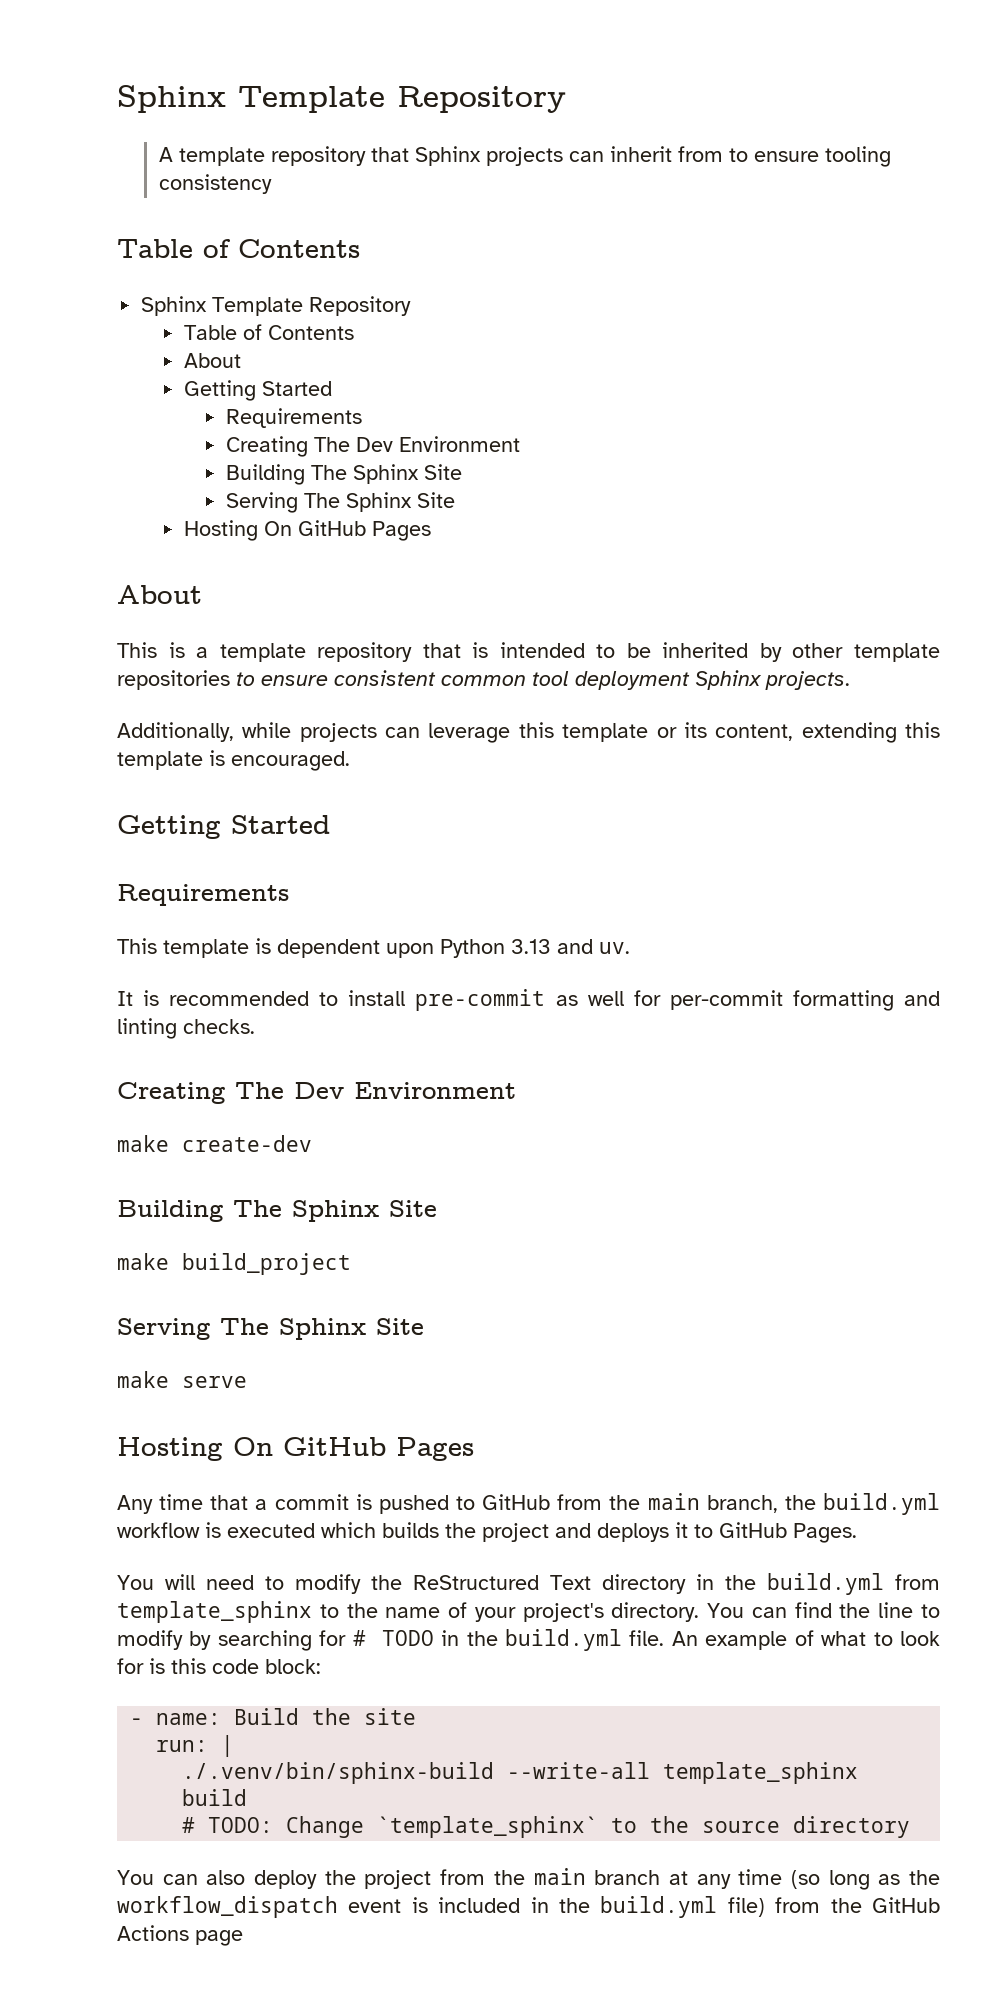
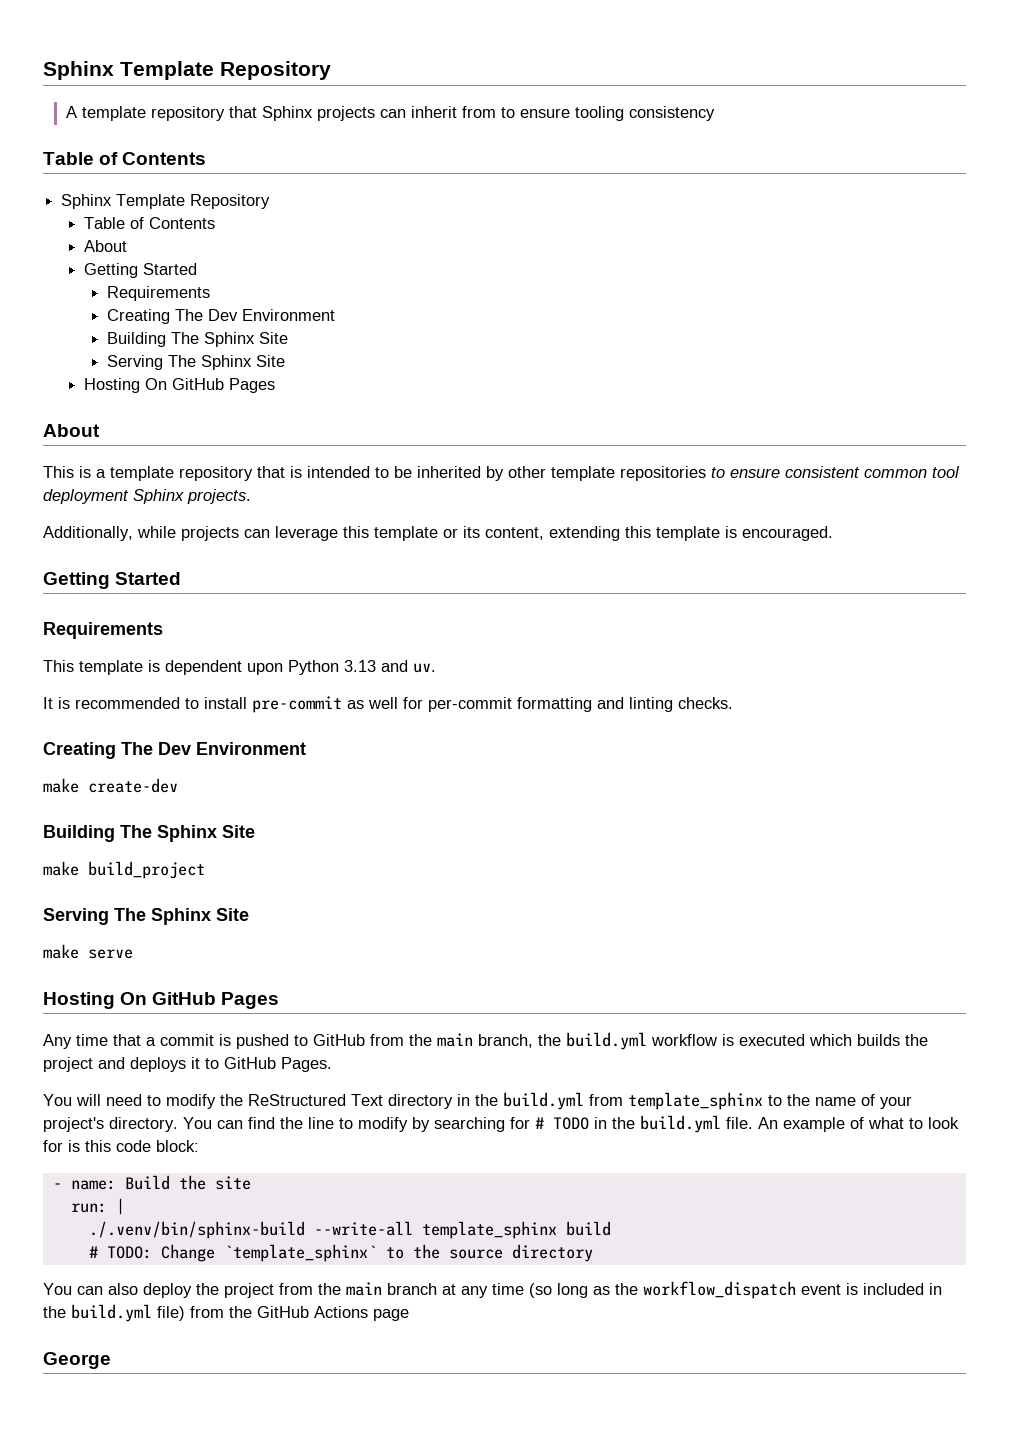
(243, 1938) none -> [43,1352,111,1369] // George

